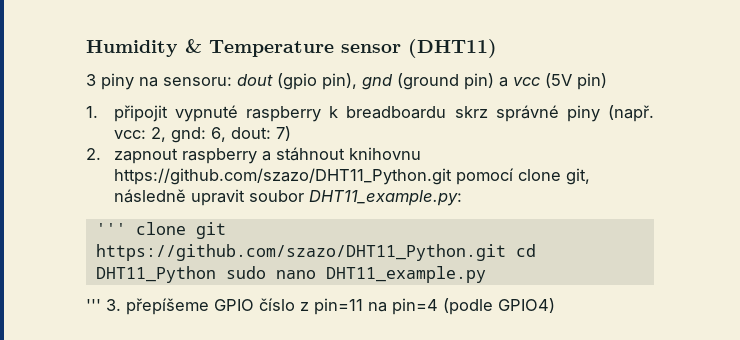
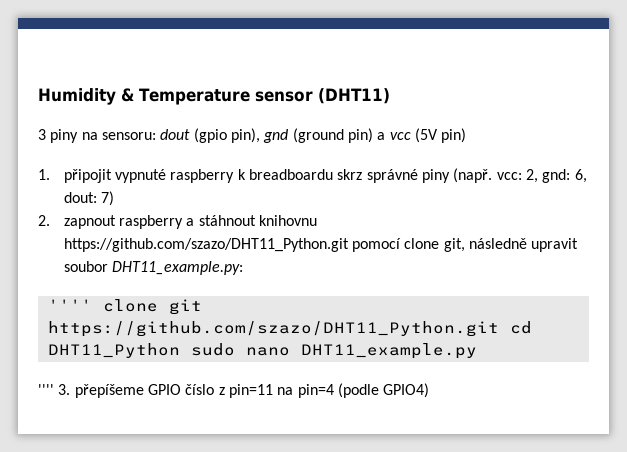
[95,223,126,235] ''' -> [47,299,92,311] ''''
[86,299,101,311] ''' -> [38,384,54,395] ''''

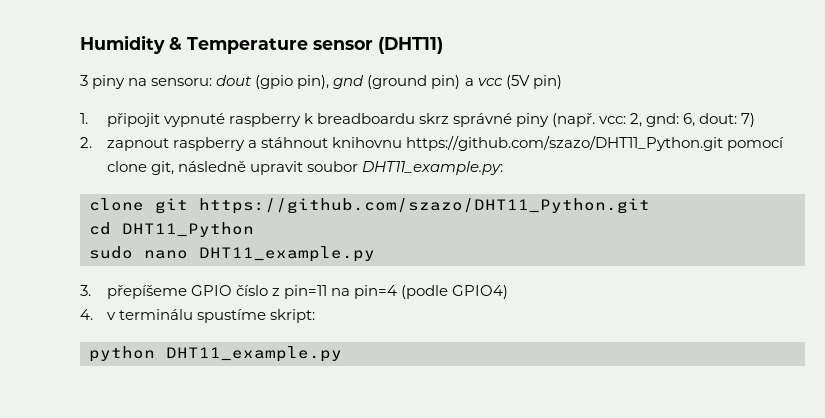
[47,299,92,311] '''' -> (503, 168) none
(499, 329) none -> (650, 206) //
(180, 350) none -> (254, 229) //
[38,384,54,395] '''' -> (375, 254) none
(430, 390) none -> [80,309,315,323] [89,346,342,362] // 4. v terminálu spustíme skript: // python DHT11_example.py

